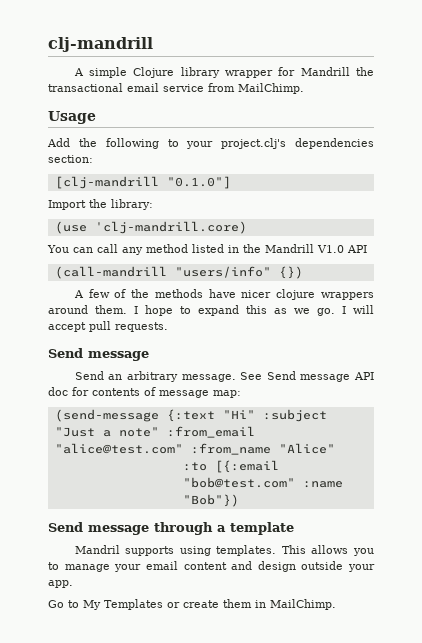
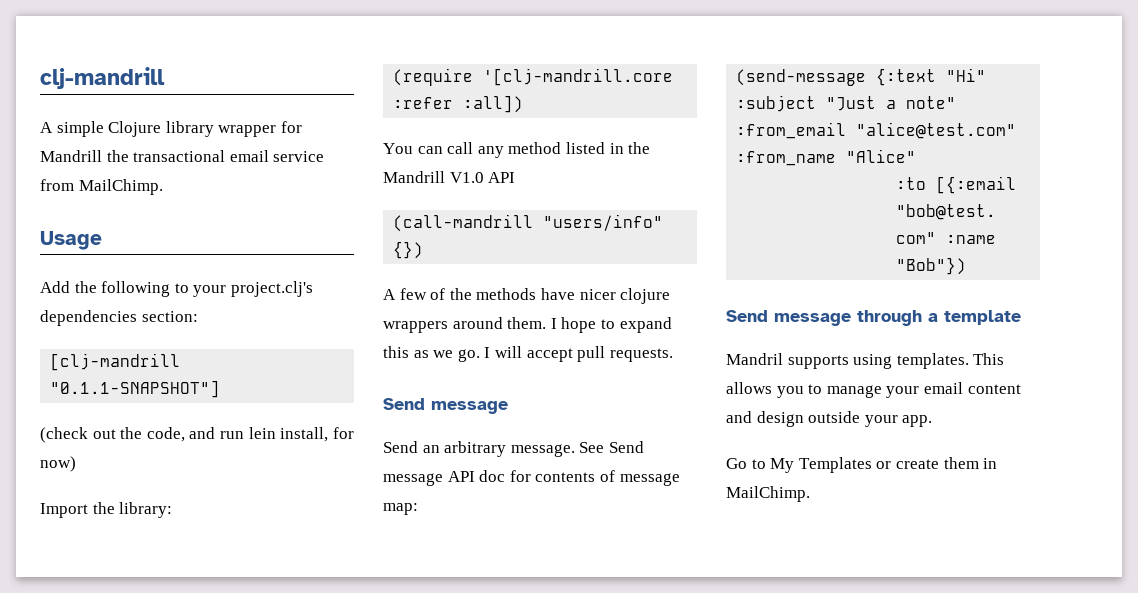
[166,176,231,189] "0.1.0"] -> [50,380,221,398] [40,427,354,443] [40,456,76,472] "0.1.1-SNAPSHOT"] // (check out the code, and run lein install, for now)
[54,221,247,234] (use 'clj-mandrill.core) -> [393,68,674,86] [393,95,524,113] (require '[clj-mandrill.core :refer :all])

